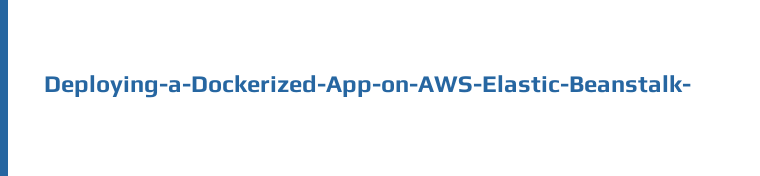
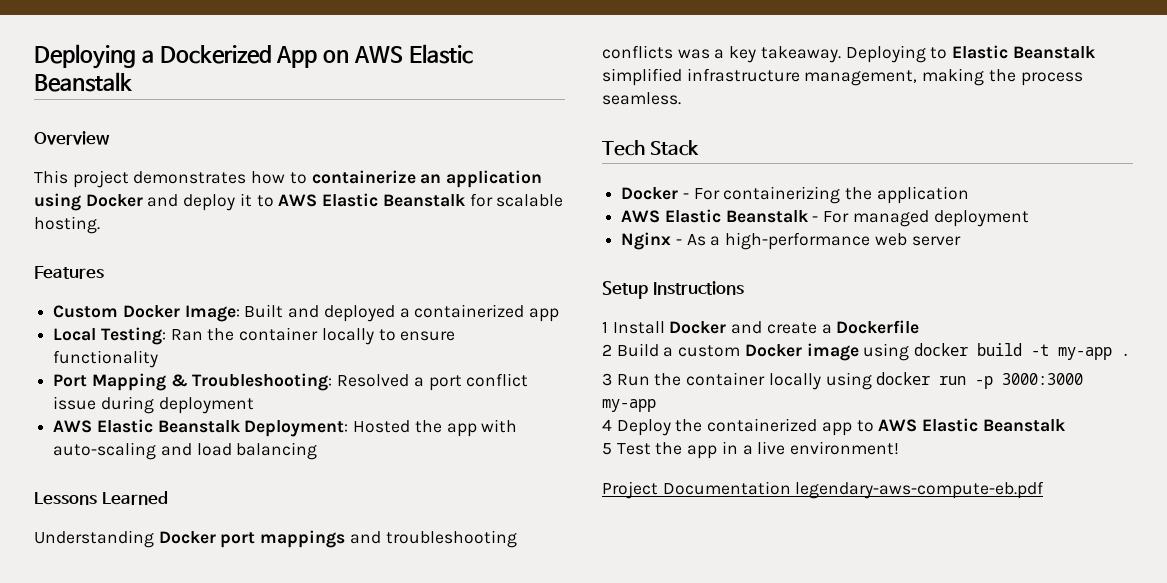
[44,75,691,98] Deploying-a-Dockerized-App-on-AWS-Elastic-Beanstalk- -> [34,44,473,69] [34,72,133,92] [34,131,110,145] [34,170,543,188] [34,193,564,211] [34,216,100,234] [34,266,104,279] [53,304,560,322] [53,327,456,345] [53,350,159,368] [53,373,529,391] [53,396,254,414] [53,419,518,437] [53,442,318,460] [34,491,168,505] [34,530,517,548] [602,45,1096,63] [602,68,1083,86] [602,92,681,105] [602,140,700,156] [621,186,969,204] [621,209,1029,227] [621,232,961,250] [602,281,744,299] [602,320,920,334] [602,343,1131,361] [602,372,1084,390] [602,399,656,412] [602,418,1066,436] [602,441,900,459] [602,481,1045,499] Deploying a Dockerized App on AWS Elastic Beanstalk // Overview // This project demonstrates how to containerize an application using Docker and deploy it to AWS Elastic Beanstalk for scalable hosting. // Features // Custom Docker Image: Built and deployed a containerized app // Local Testing: Ran the container locally to ensure functionality // Port Mapping & Troubleshooting: Resolved a port conflict issue during deployment // AWS Elastic Beanstalk Deployment: Hosted the app with auto-scaling and load balancing // Lessons Learned // Understanding Docker port mappings and troubleshooting conflicts was a key takeaway. Deploying to Elastic Beanstalk simplified infrastructure management, making the process seamless. // Tech Stack // Docker - For containerizing the application // AWS Elastic Beanstalk - For managed deployment // Nginx - As a high-performance web server // Setup Instructions // 1 Install Docker and create a Dockerfile // 2 Build a custom Docker image using docker build -t my-app . // 3 Run the container locally using docker run -p 3000:3000 my-app // 4 Deploy the containerized app to AWS Elastic Beanstalk // 5 Test the app in a live environment! // Project Documentation legendary-aws-compute-eb.pdf

